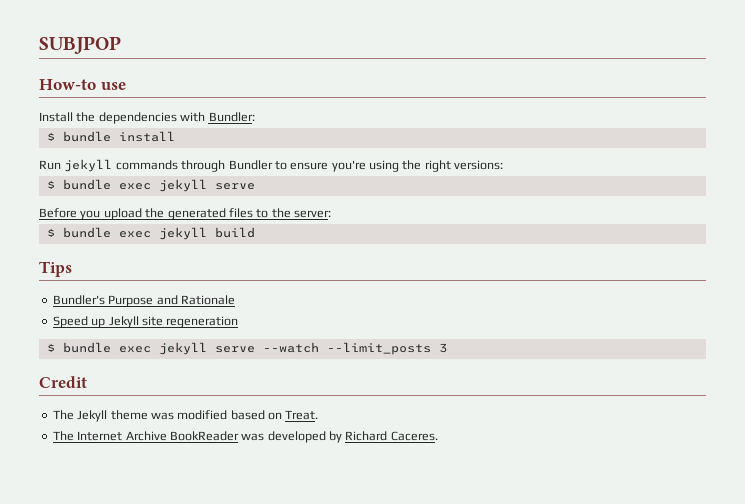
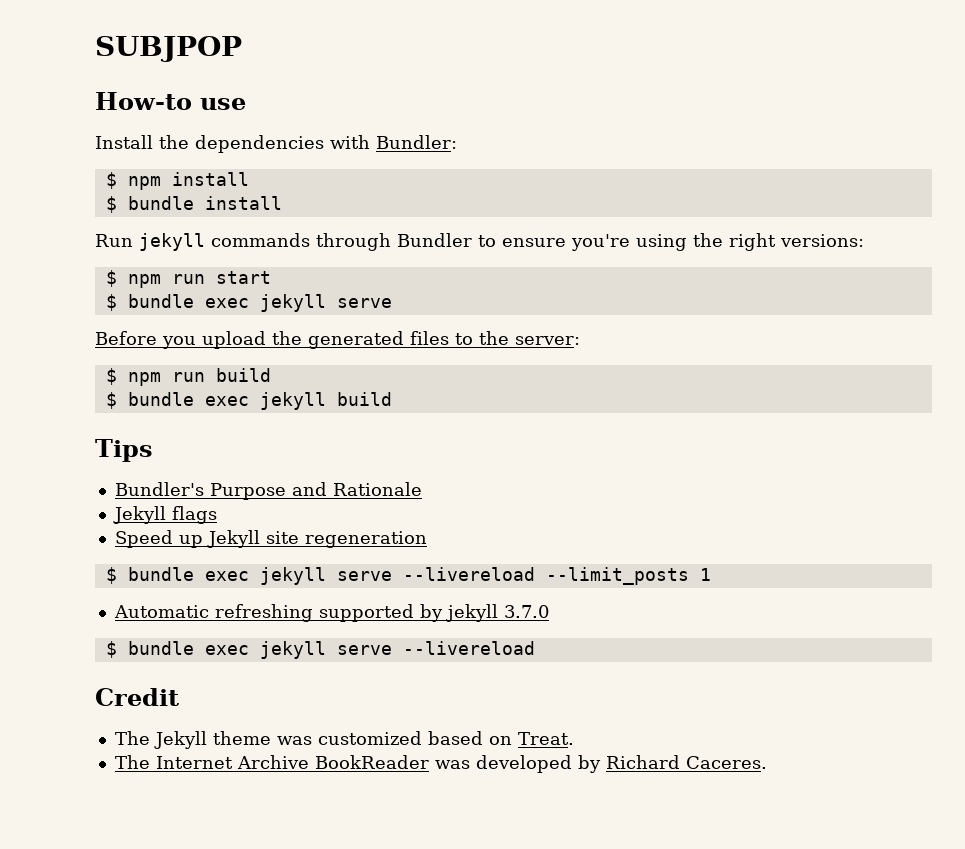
(255, 117) none -> [105,172,249,190] // $ npm install
(504, 165) none -> [105,270,271,288] // $ npm run start
(331, 214) none -> [105,368,271,386] // $ npm run build
(235, 300) none -> [112,506,217,524] // Jekyll flags
[262,342,447,355] --watch --limit_posts 3 -> [402,567,711,585] [113,604,549,622] [105,641,535,659] --livereload --limit_posts 1 // Automatic refreshing supported by jekyll 3.7.0 // $ bundle exec jekyll serve --livereload
[177,410,228,420] modified -> [317,731,422,745] customized

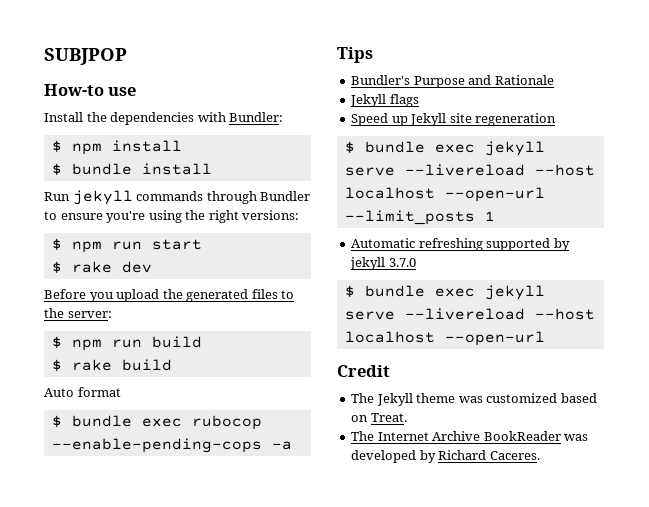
[127,294,392,312] bundle exec jekyll serve -> [71,261,152,273] rake dev
[105,392,392,410] // $ bundle exec jekyll build -> [51,359,172,371] [44,387,121,397] [51,415,262,430] [51,438,292,453] // $ rake build // Auto format // $ bundle exec rubocop --enable-pending-cops -a
(535, 574) none -> [534,164,595,176] [344,187,545,202] --host localhost --open-url
(535, 648) none -> [534,308,595,320] [344,331,545,346] --host localhost --open-url

